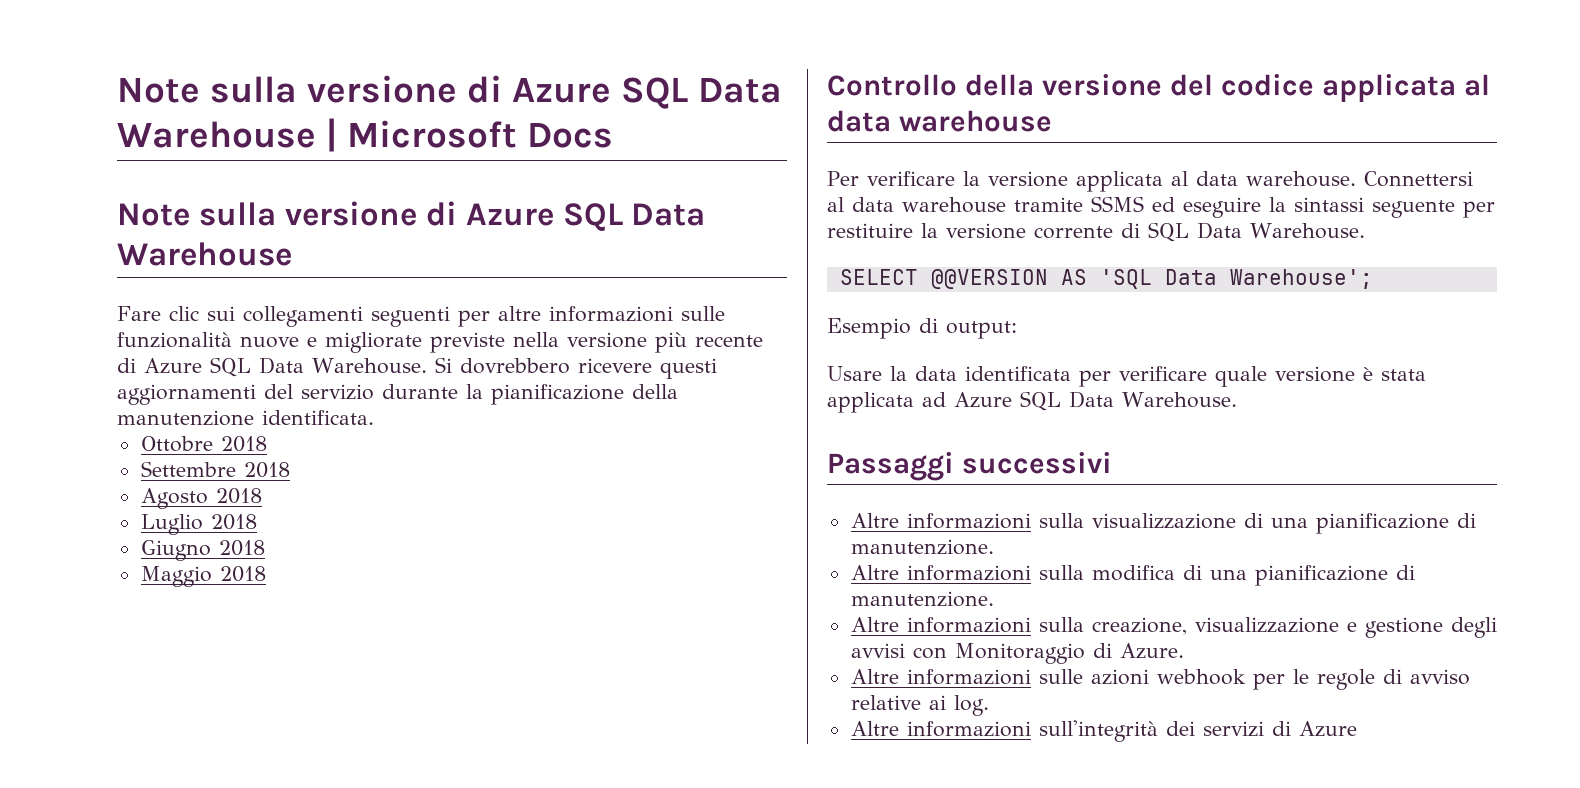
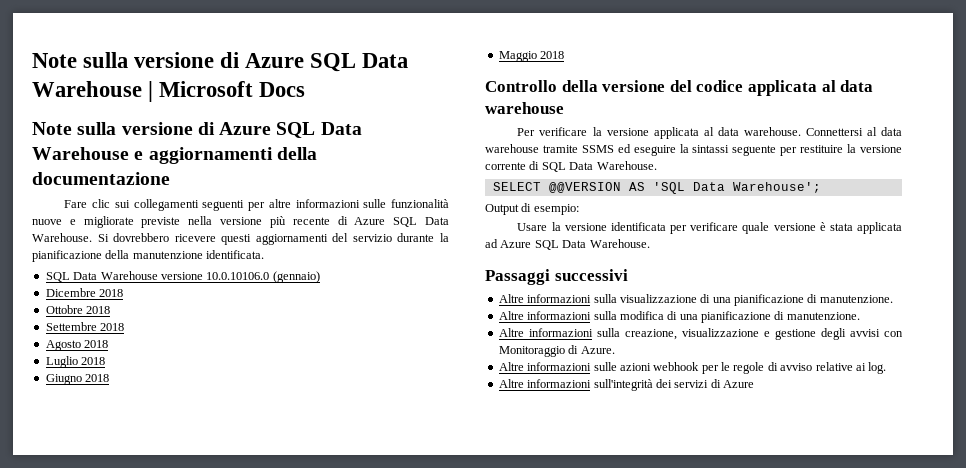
(292, 254) none -> [134,147,317,164] [32,172,170,185] e aggiornamenti della documentazione
(374, 417) none -> [45,271,320,283] [45,288,124,297] // SQL Data Warehouse versione 10.0.10106.0 (gennaio) // Dicembre 2018
[827,318,1017,339] Esempio di output: -> [485,203,579,215] Output di esempio:
[915,366,957,381] data -> [564,223,607,231] versione

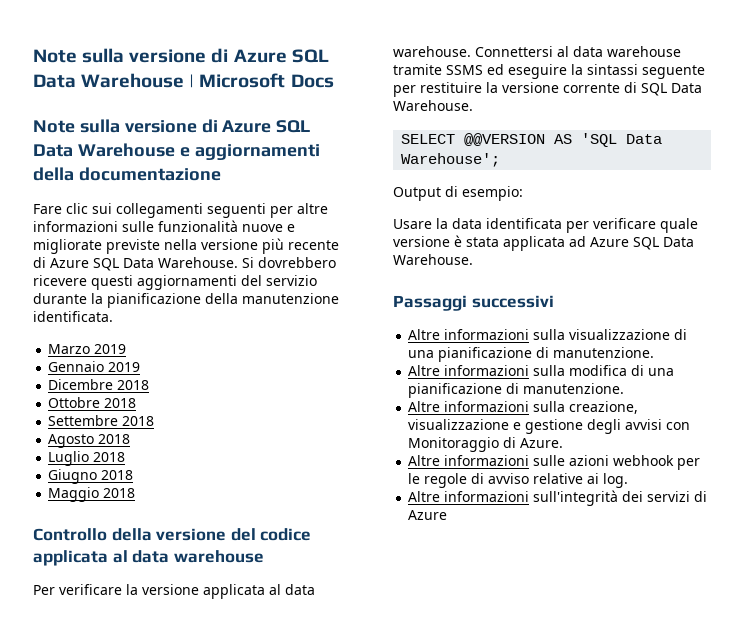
[45,271,320,283] SQL Data Warehouse versione 10.0.10106.0 (gennaio) -> [48,344,127,354] [48,361,141,372] Marzo 2019 // Gennaio 2019
[564,223,607,231] versione -> [452,218,482,229] data

